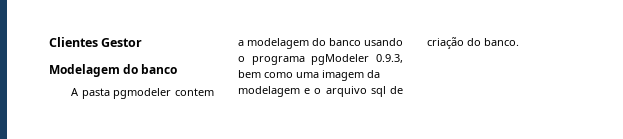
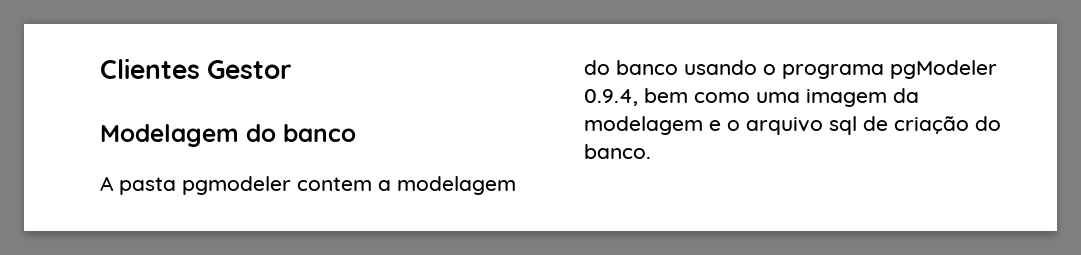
[376,54,403,63] 0.9.3, -> [584,89,638,106] 0.9.4,

